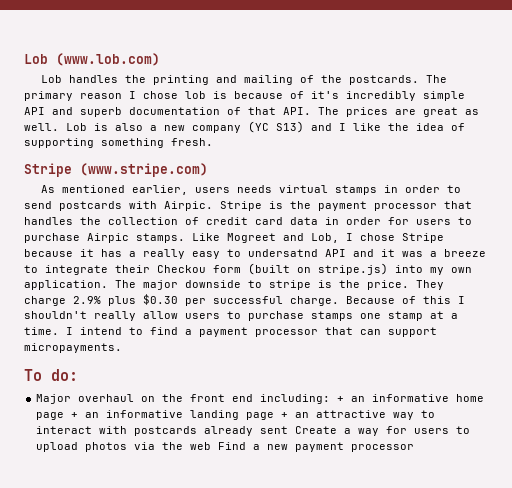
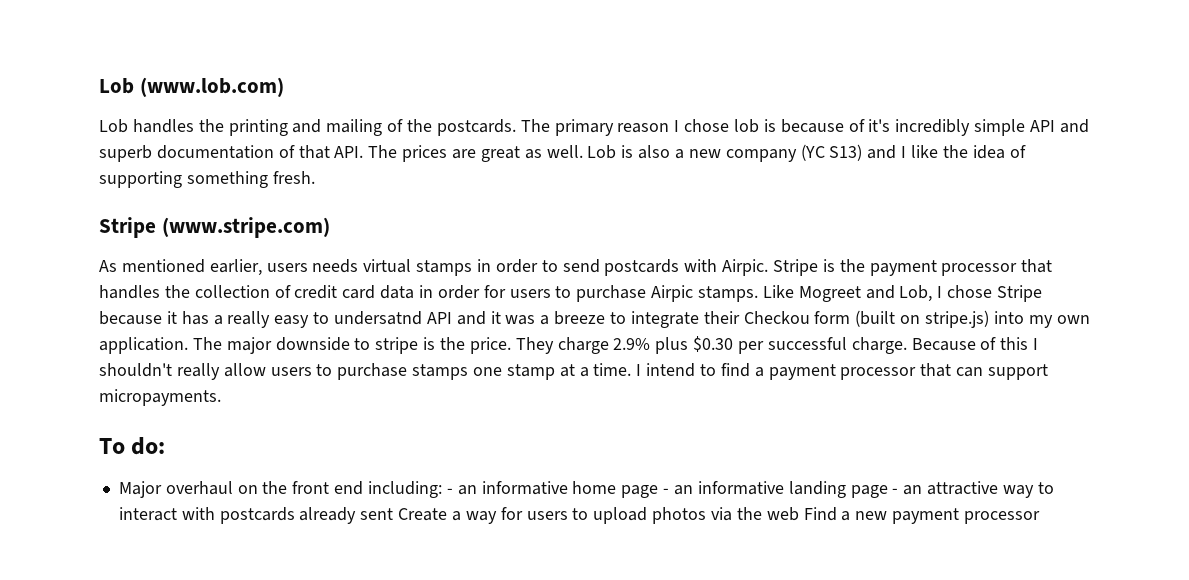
[337,396,345,402] + -> [446,488,453,494] -
[71,412,79,418] + -> [663,488,670,494] -
[281,412,289,418] + -> [892,488,899,494] -

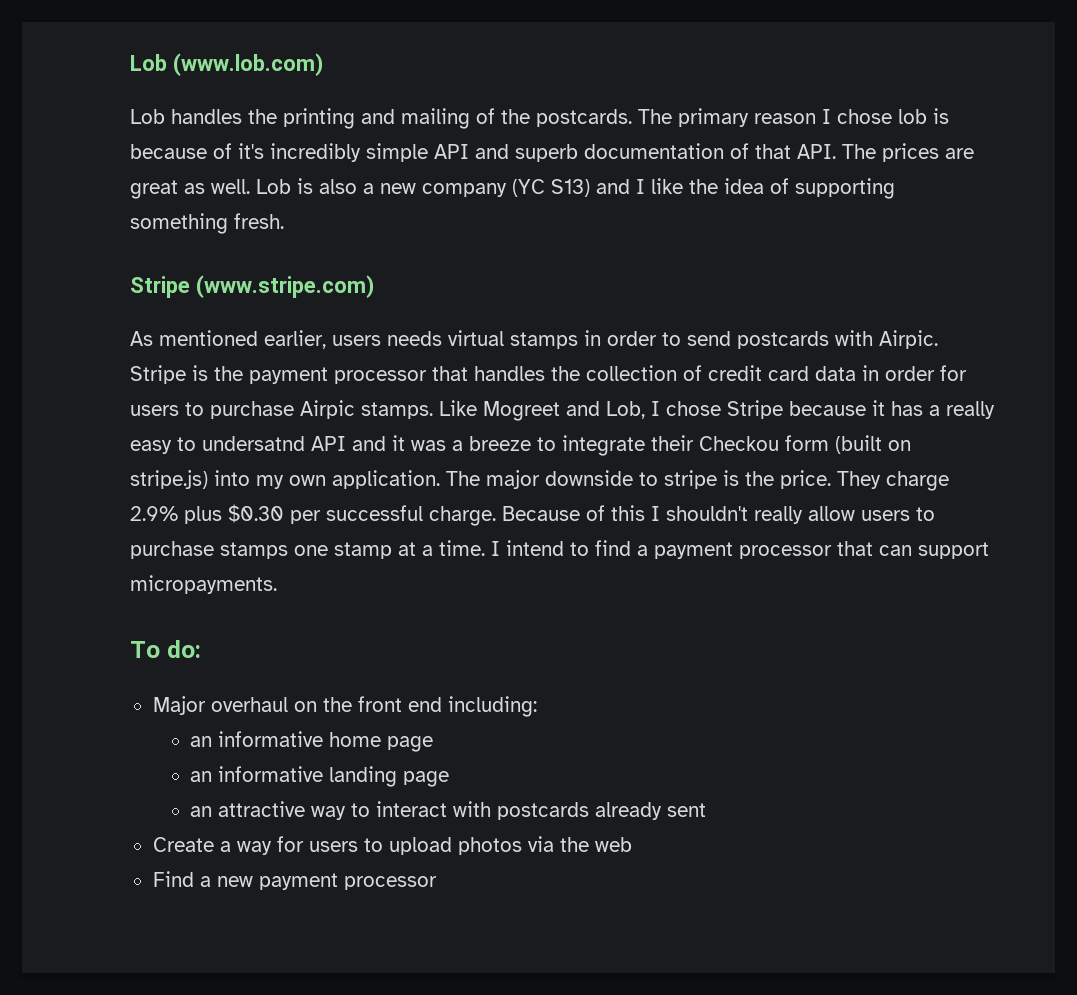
[446,488,453,494] - -> (537, 706) //
[663,488,670,494] - -> (434, 744) //
[892,488,899,494] - -> (450, 779) //
(394, 514) none -> (707, 810) //
(799, 514) none -> (632, 844) //

